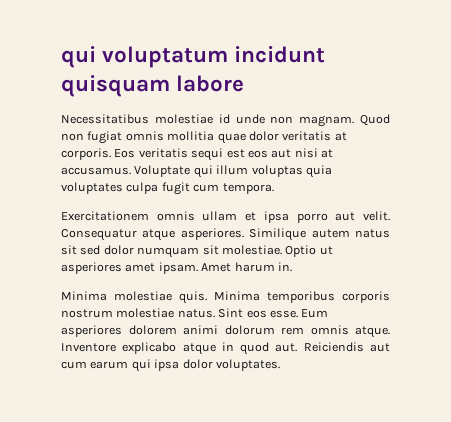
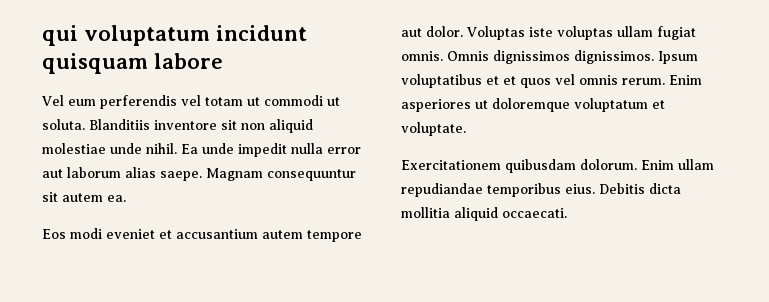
[61,114,390,127] [61,131,347,144] [61,148,333,161] [61,165,332,178] [61,182,274,195] [61,211,391,223] [61,228,390,241] [61,245,333,258] [61,262,292,274] [61,291,390,304] [61,308,329,318] [61,325,390,338] [61,342,390,355] [61,359,280,372] Necessitatibus molestiae id unde non magnam. Quod non fugiat omnis mollitia quae dolor veritatis at corporis. Eos veritatis sequi est eos aut nisi at accusamus. Voluptate qui illum voluptas quia voluptates culpa fugit cum tempora. // Exercitationem omnis ullam et ipsa porro aut velit. Consequatur atque asperiores. Similique autem natus sit sed dolor numquam sit molestiae. Optio ut asperiores amet ipsam. Amet harum in. // Minima molestiae quis. Minima temporibus corporis nostrum molestiae natus. Sint eos esse. Eum asperiores dolorem animi dolorum rem omnis atque. Inventore explicabo atque in quod aut. Reiciendis aut cum earum qui ipsa dolor voluptates. -> [42,95,340,109] [42,119,313,133] [42,143,361,157] [42,167,356,181] [42,192,126,202] [42,228,362,242] [401,26,696,40] [401,50,698,64] [401,74,702,88] [401,98,665,112] [401,122,466,136] [401,159,714,173] [401,183,681,197] [401,207,567,221] Vel eum perferendis vel totam ut commodi ut soluta. Blanditiis inventore sit non aliquid molestiae unde nihil. Ea unde impedit nulla error aut laborum alias saepe. Magnam consequuntur sit autem ea. // Eos modi eveniet et accusantium autem tempore aut dolor. Voluptas iste voluptas ullam fugiat omnis. Omnis dignissimos dignissimos. Ipsum voluptatibus et et quos vel omnis rerum. Enim asperiores ut doloremque voluptatum et voluptate. // Exercitationem quibusdam dolorum. Enim ullam repudiandae temporibus eius. Debitis dicta mollitia aliquid occaecati.

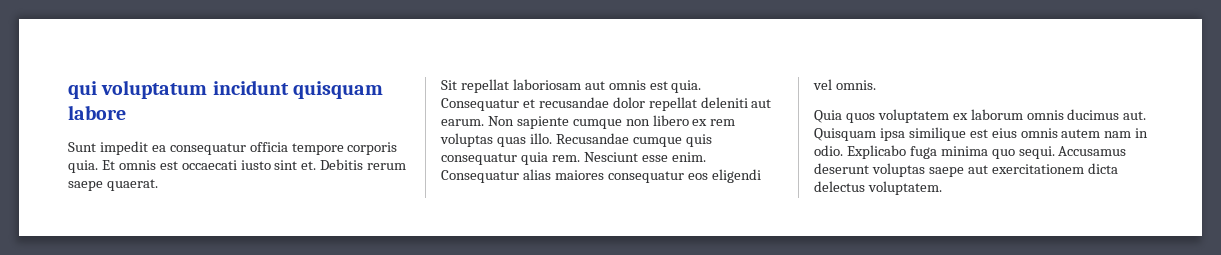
[42,95,340,109] [42,119,313,133] [42,143,361,157] [42,167,356,181] [42,192,126,202] [42,228,362,242] [401,26,696,40] [401,50,698,64] [401,74,702,88] [401,98,665,112] [401,122,466,136] [401,159,714,173] [401,183,681,197] [401,207,567,221] Vel eum perferendis vel totam ut commodi ut soluta. Blanditiis inventore sit non aliquid molestiae unde nihil. Ea unde impedit nulla error aut laborum alias saepe. Magnam consequuntur sit autem ea. // Eos modi eveniet et accusantium autem tempore aut dolor. Voluptas iste voluptas ullam fugiat omnis. Omnis dignissimos dignissimos. Ipsum voluptatibus et et quos vel omnis rerum. Enim asperiores ut doloremque voluptatum et voluptate. // Exercitationem quibusdam dolorum. Enim ullam repudiandae temporibus eius. Debitis dicta mollitia aliquid occaecati. -> [68,141,398,155] [68,159,407,173] [68,179,158,191] [441,79,702,93] [441,97,772,111] [441,115,736,129] [440,133,712,147] [441,152,706,165] [441,169,761,183] [813,79,876,90] [814,109,1147,123] [814,127,1149,141] [814,145,1127,159] [814,163,1118,177] [814,181,942,195] Sunt impedit ea consequatur officia tempore corporis quia. Et omnis est occaecati iusto sint et. Debitis rerum saepe quaerat. // Sit repellat laboriosam aut omnis est quia. Consequatur et recusandae dolor repellat deleniti aut earum. Non sapiente cumque non libero ex rem voluptas quas illo. Recusandae cumque quis consequatur quia rem. Nesciunt esse enim. Consequatur alias maiores consequatur eos eligendi vel omnis. // Quia quos voluptatem ex laborum omnis ducimus aut. Quisquam ipsa similique est eius omnis autem nam in odio. Explicabo fuga minima quo sequi. Accusamus deserunt voluptas saepe aut exercitationem dicta delectus voluptatem.

